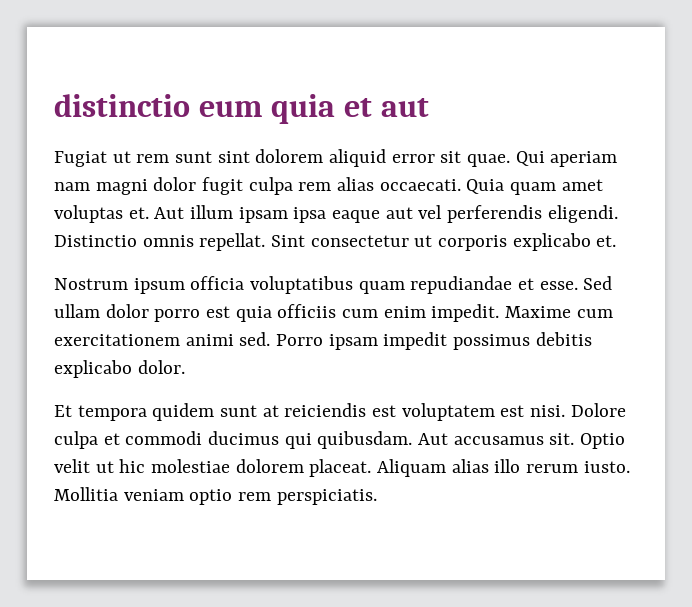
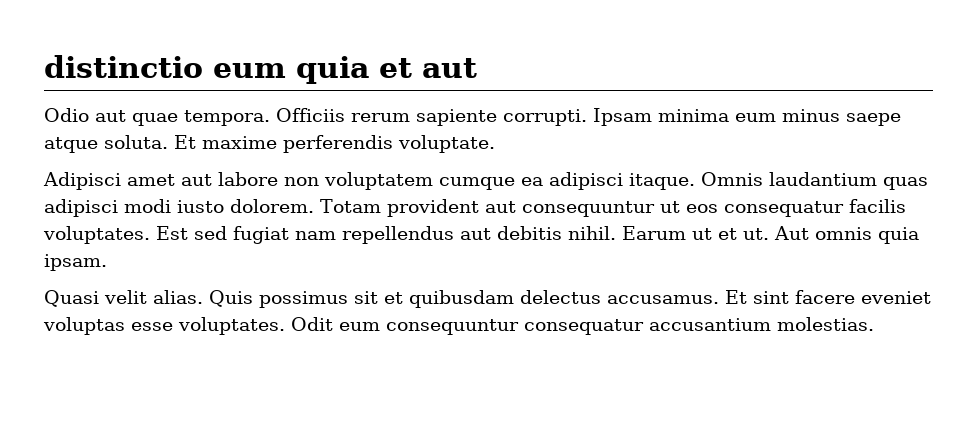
[54,149,618,167] [54,177,603,195] [54,205,618,223] [54,233,617,251] [54,276,613,294] [54,304,613,322] [54,332,592,350] [54,360,185,378] [54,403,626,421] [54,431,626,449] [54,459,630,477] [54,487,377,505] Fugiat ut rem sunt sint dolorem aliquid error sit quae. Qui aperiam nam magni dolor fugit culpa rem alias occaecati. Quia quam amet voluptas et. Aut illum ipsam ipsa eaque aut vel perferendis eligendi. Distinctio omnis repellat. Sint consectetur ut corporis explicabo et. // Nostrum ipsum officia voluptatibus quam repudiandae et esse. Sed ullam dolor porro est quia officiis cum enim impedit. Maxime cum exercitationem animi sed. Porro ipsam impedit possimus debitis explicabo dolor. // Et tempora quidem sunt at reiciendis est voluptatem est nisi. Dolore culpa et commodi ducimus qui quibusdam. Aut accusamus sit. Optio velit ut hic molestiae dolorem placeat. Aliquam alias illo rerum iusto. Mollitia veniam optio rem perspiciatis. -> [44,108,901,126] [44,135,495,153] [43,172,928,190] [44,199,906,217] [43,226,919,244] [44,254,107,271] [44,290,931,308] [43,317,874,335] Odio aut quae tempora. Officiis rerum sapiente corrupti. Ipsam minima eum minus saepe atque soluta. Et maxime perferendis voluptate. // Adipisci amet aut labore non voluptatem cumque ea adipisci itaque. Omnis laudantium quas adipisci modi iusto dolorem. Totam provident aut consequuntur ut eos consequatur facilis voluptates. Est sed fugiat nam repellendus aut debitis nihil. Earum ut et ut. Aut omnis quia ipsam. // Quasi velit alias. Quis possimus sit et quibusdam delectus accusamus. Et sint facere eveniet voluptas esse voluptates. Odit eum consequuntur consequatur accusantium molestias.

